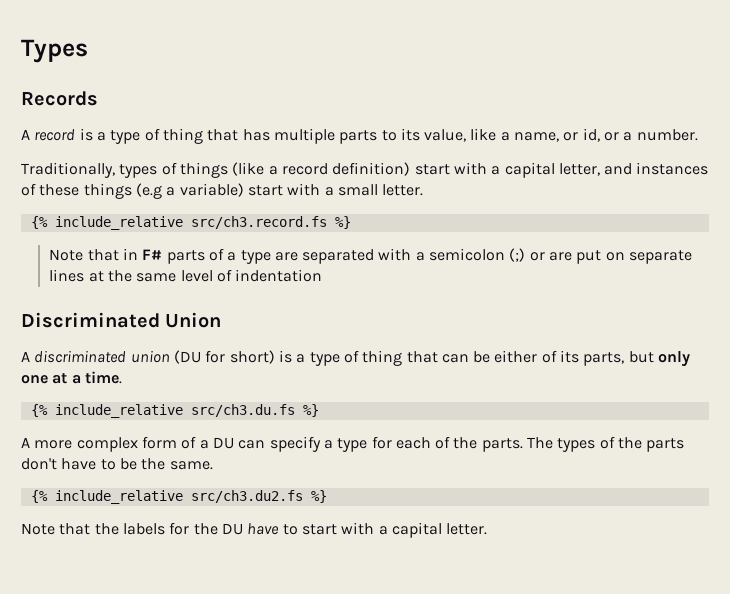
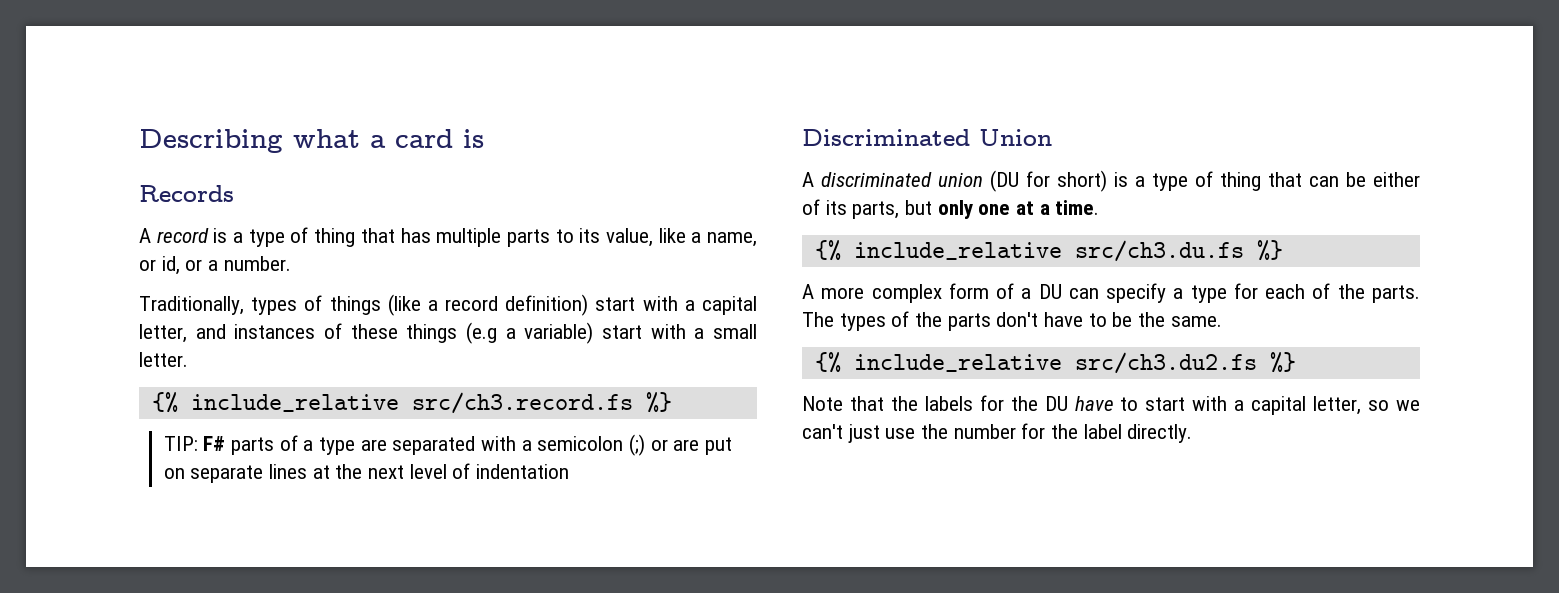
[21,39,88,63] Types -> [139,129,484,153] Describing what a card is
[49,248,138,261] Note that in -> [163,436,198,451] TIP:
[136,273,177,282] same -> [368,465,405,479] next
[446,523,488,535] letter. -> [1313,396,1420,415] [802,423,1193,443] letter, so we can't just use the number for the label directly.

